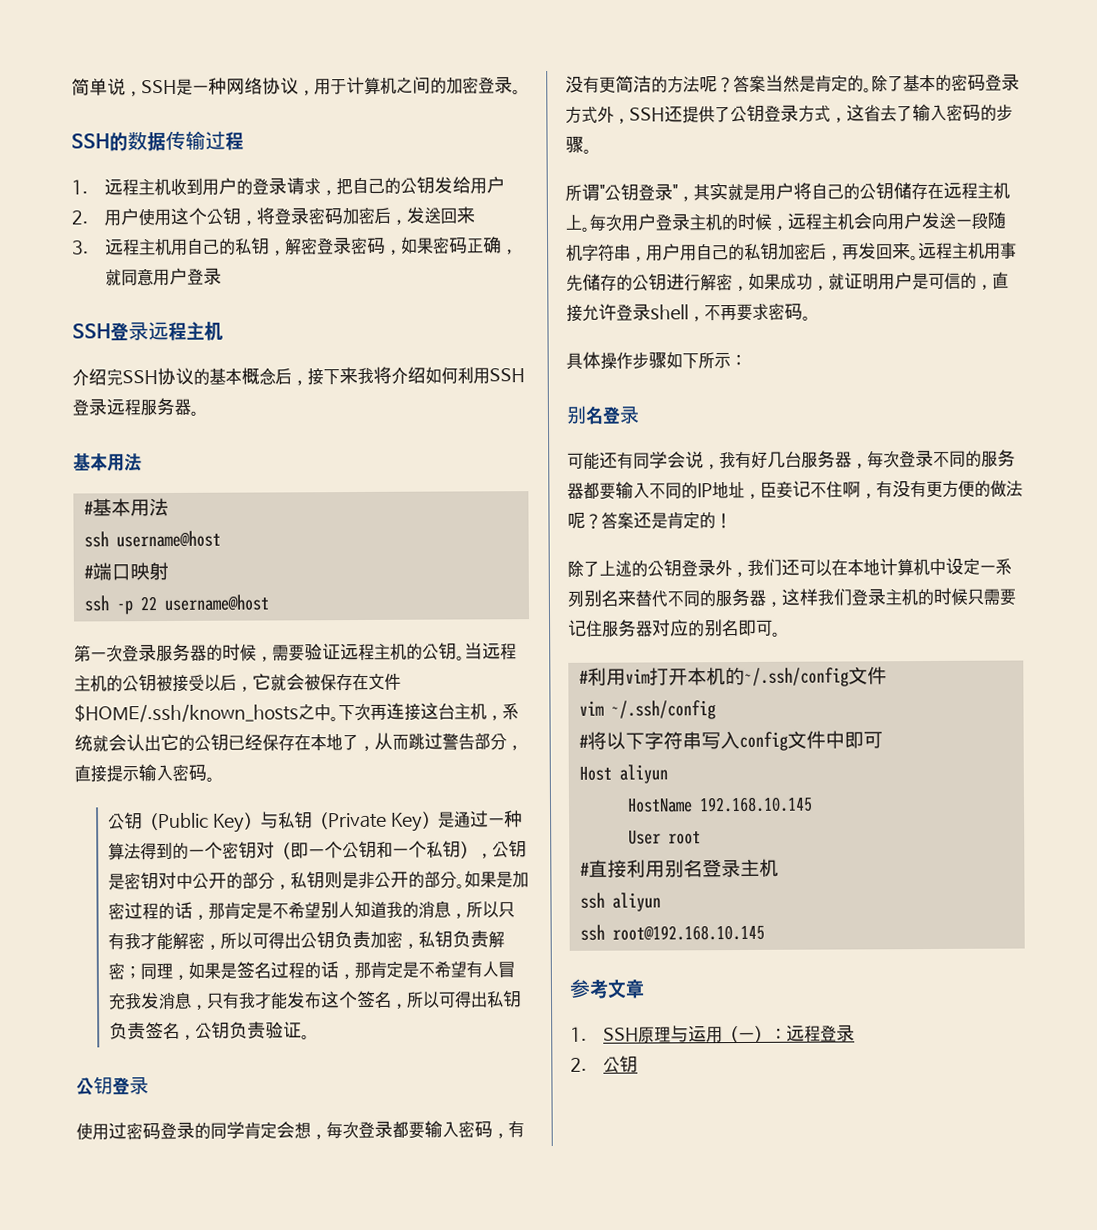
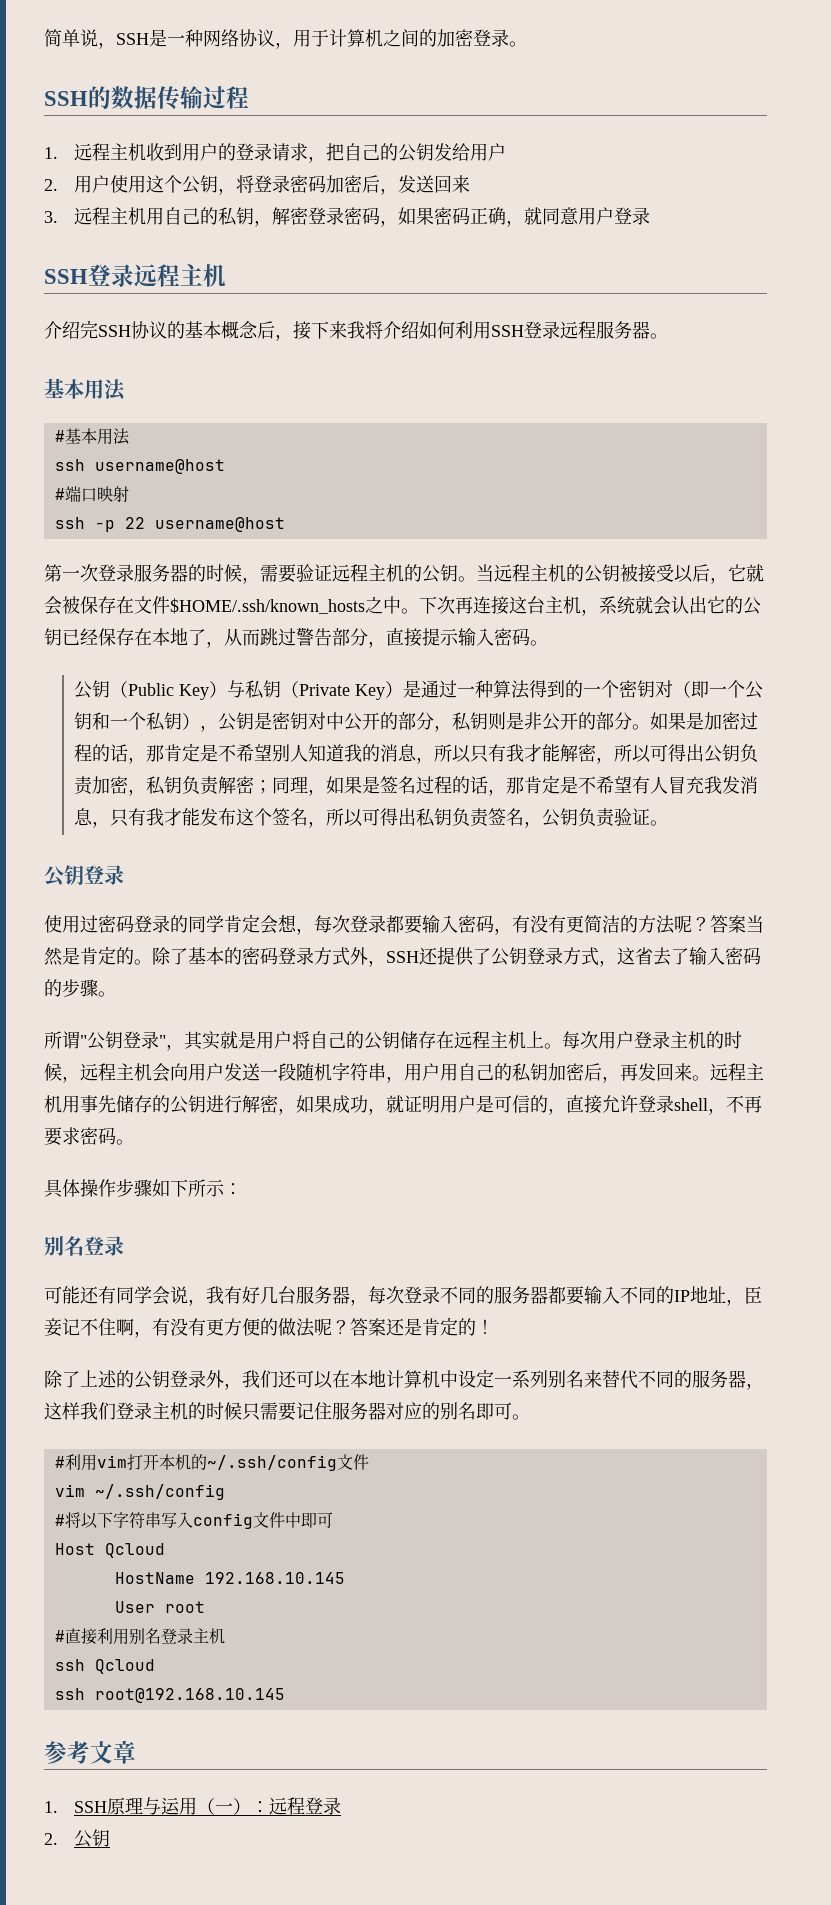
[618,764,668,784] aliyun -> [104,1543,165,1558] Qcloud
[611,892,661,912] aliyun -> [94,1659,155,1674] Qcloud

